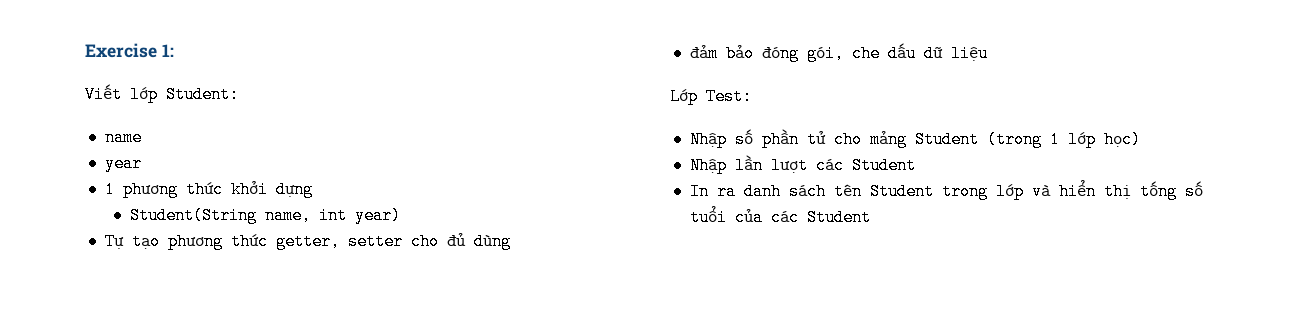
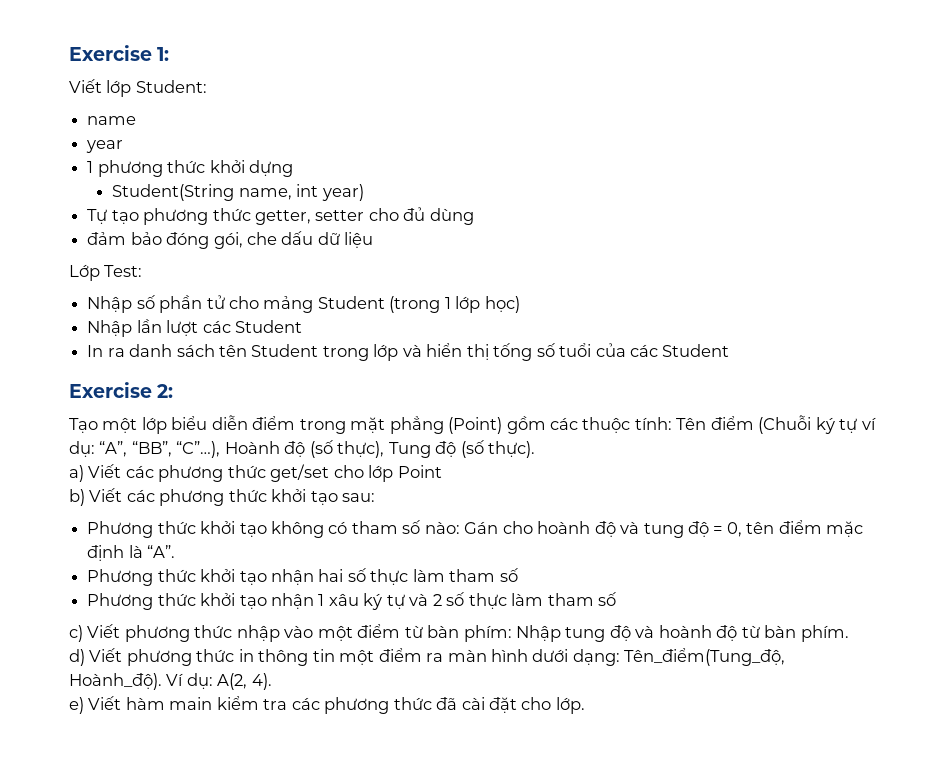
(871, 217) none -> [69,382,174,398] [69,415,876,434] [69,440,536,458] [69,464,442,482] [69,488,376,506] [87,520,864,538] [87,545,176,561] [87,568,519,586] [87,592,617,610] [69,624,849,642] [69,648,786,666] [69,673,272,690] [69,696,585,714] // Exercise 2: // Tạo một lớp biểu diễn điểm trong mặt phẳng (Point) gồm các thuộc tính: Tên điểm (Chuỗi ký tự ví dụ: “A”, “BB”, “C”…), Hoành độ (số thực), Tung độ (số thực). // a) Viết các phương thức get/set cho lớp Point // b) Viết các phương thức khởi tạo sau: // Phương thức khởi tạo không có tham số nào: Gán cho hoành độ và tung độ = 0, tên điểm mặc định là “A”. // Phương thức khởi tạo nhận hai số thực làm tham số // Phương thức khởi tạo nhận 1 xâu ký tự và 2 số thực làm tham số // c) Viết phương thức nhập vào một điểm từ bàn phím: Nhập tung độ và hoành độ từ bàn phím. // d) Viết phương thức in thông tin một điểm ra màn hình dưới dạng: Tên_điểm(Tung_độ, Hoành_độ). Ví dụ: A(2, 4). // e) Viết hàm main kiểm tra các phương thức đã cài đặt cho lớp.

